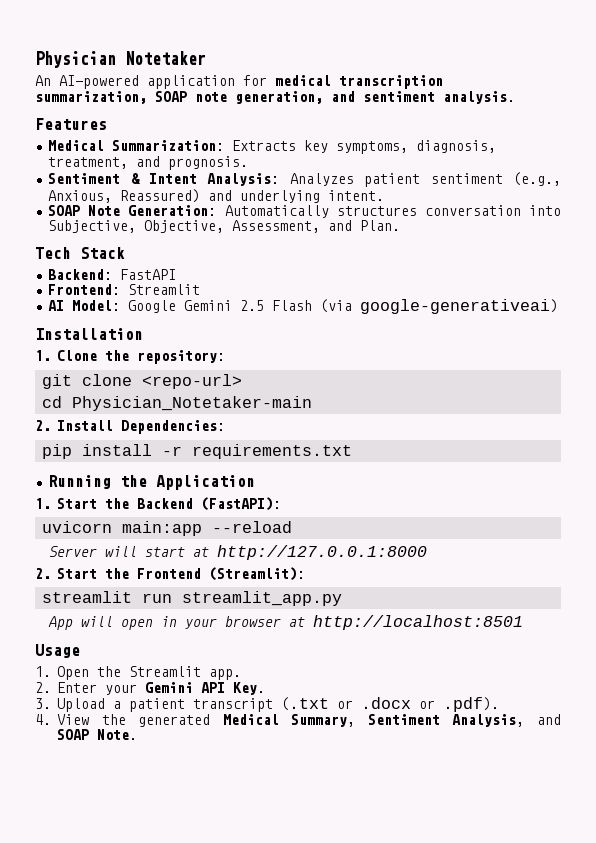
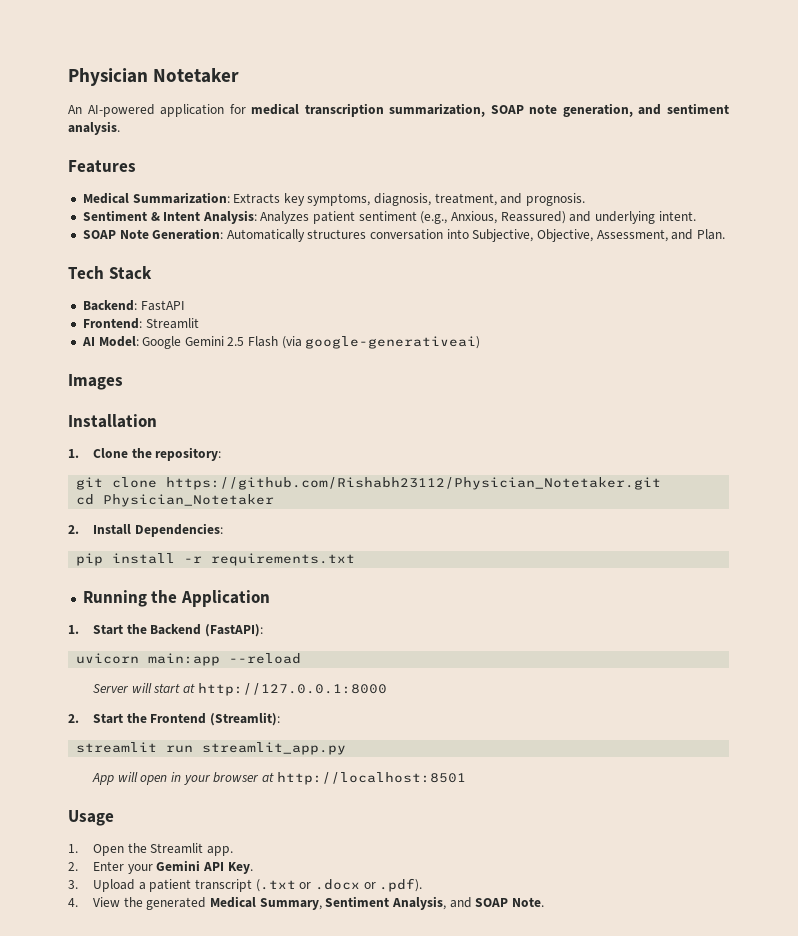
(559, 306) none -> [68,374,123,390] // Images
[142,374,243,389] <repo-url> -> [166,477,662,490] https://github.com/Rishabh23112/Physician_Notetaker.git
[72,396,313,411] Physician_Notetaker-main -> [103,494,275,507] Physician_Notetaker

